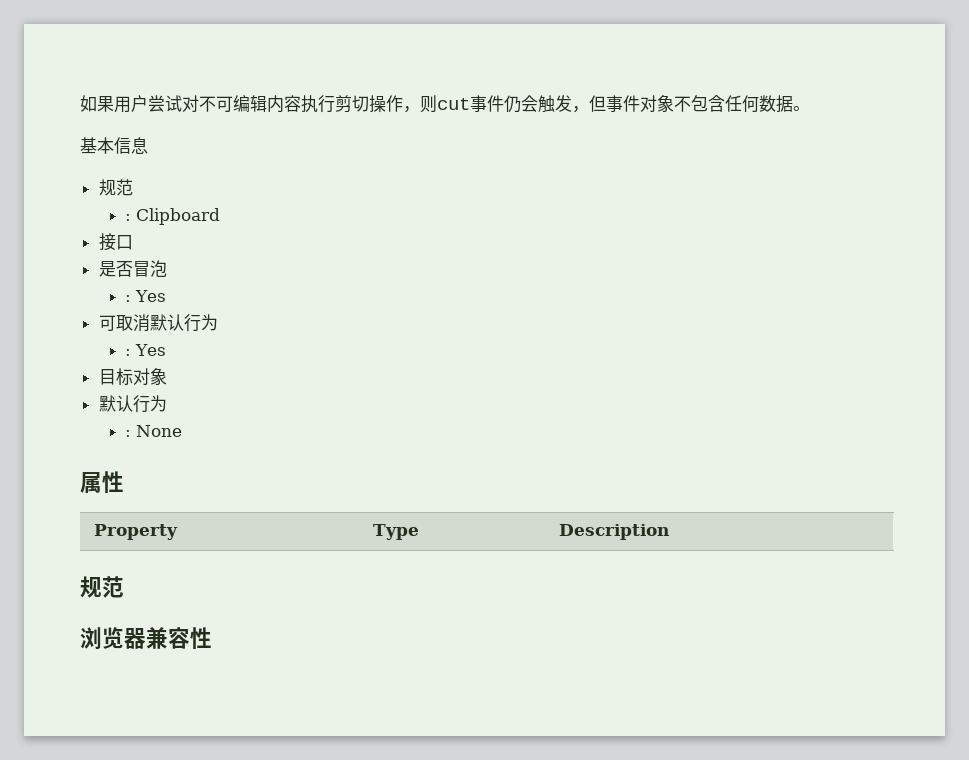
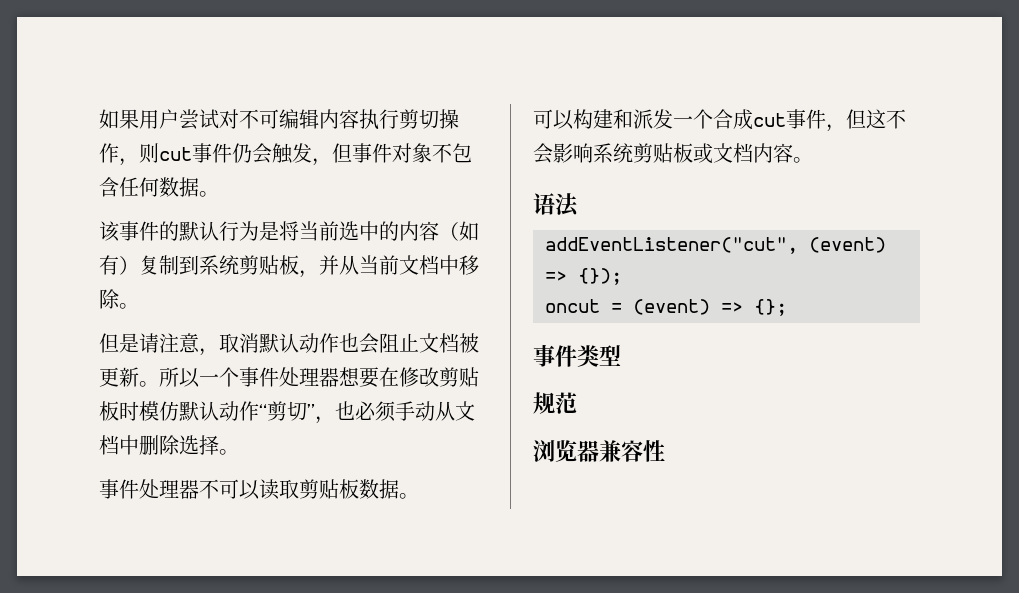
[80,137,148,154] [98,179,133,196] [124,208,220,225] [98,233,133,251] [98,260,167,277] [124,290,166,302] [98,314,218,332] [124,344,166,356] [98,368,167,386] [98,395,167,413] [124,425,182,437] [80,471,124,493] [93,524,178,540] [372,524,419,540] [558,524,669,540] 基本信息 // 规范 // : Clipboard // 接口 // 是否冒泡 // : Yes // 可取消默认行为 // : Yes // 目标对象 // 默认行为 // : None // 属性 // Property | Type | Description -> [99,221,479,242] [99,255,479,278] [99,289,139,309] [99,333,479,356] [99,367,479,388] [99,401,475,424] [99,435,239,455] [99,479,419,500] [533,109,906,132] [533,143,813,164] [533,193,579,217] [545,237,886,254] [545,268,622,285] [545,299,787,316] [533,344,621,367] 该事件的默认行为是将当前选中的内容（如有）复制到系统剪贴板，并从当前文档中移除。 // 但是请注意，取消默认动作也会阻止文档被更新。所以一个事件处理器想要在修改剪贴板时模仿默认动作“剪切”，也必须手动从文档中删除选择。 // 事件处理器不可以读取剪贴板数据。 // 可以构建和派发一个合成cut事件，但这不会影响系统剪贴板或文档内容。 // 语法 // addEventListener("cut", (event) => {}); // oncut = (event) => {}; // 事件类型

